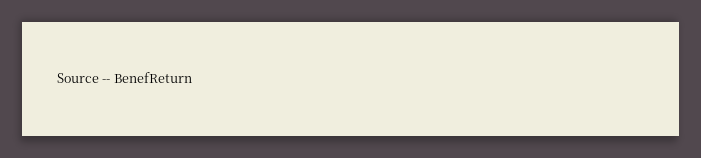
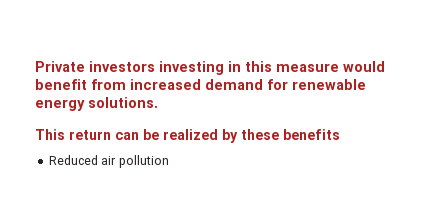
[57,72,192,83] Source -- BenefReturn -> [35,61,385,75] [35,79,366,90] [35,97,158,111] [35,129,340,143] [48,155,169,168] Private investors investing in this measure would benefit from increased demand for renewable energy solutions. // This return can be realized by these benefits // Reduced air pollution

